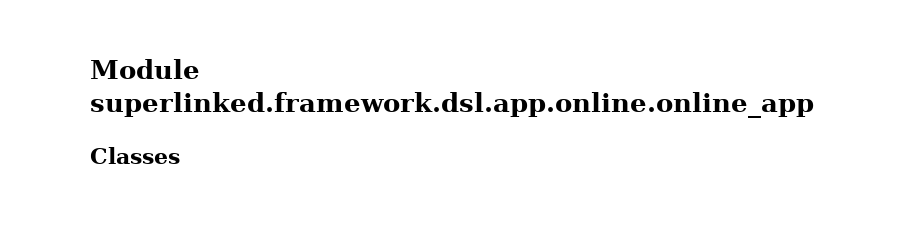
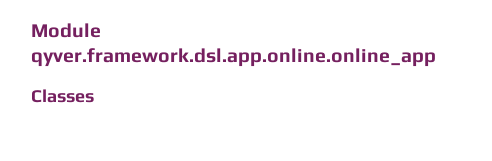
[90,92,814,118] superlinked.framework.dsl.app.online.online_app -> [31,48,436,67] qyver.framework.dsl.app.online.online_app

